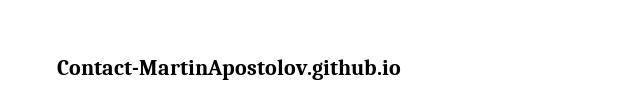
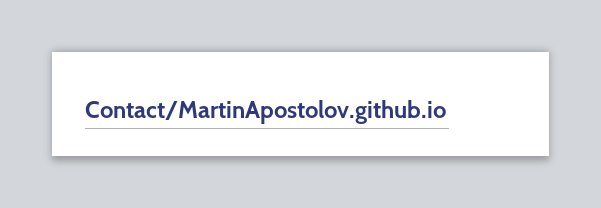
[57,59,401,80] Contact-MartinApostolov.github.io -> [85,100,446,124] Contact/MartinApostolov.github.io

